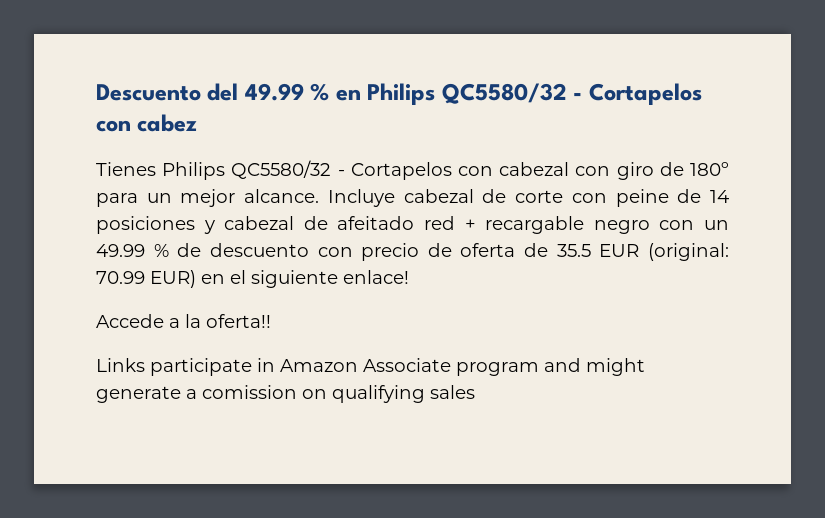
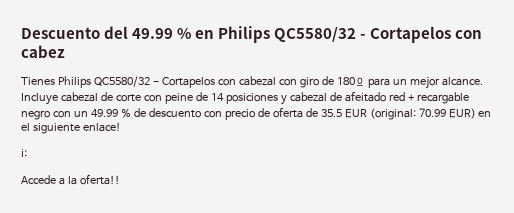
(409, 277) none -> [21,149,27,157] // ℹ:
[96,358,645,376] [96,385,475,403] // Links participate in Amazon Associate program and might generate a comission on qualifying sales -> (120, 179) none

